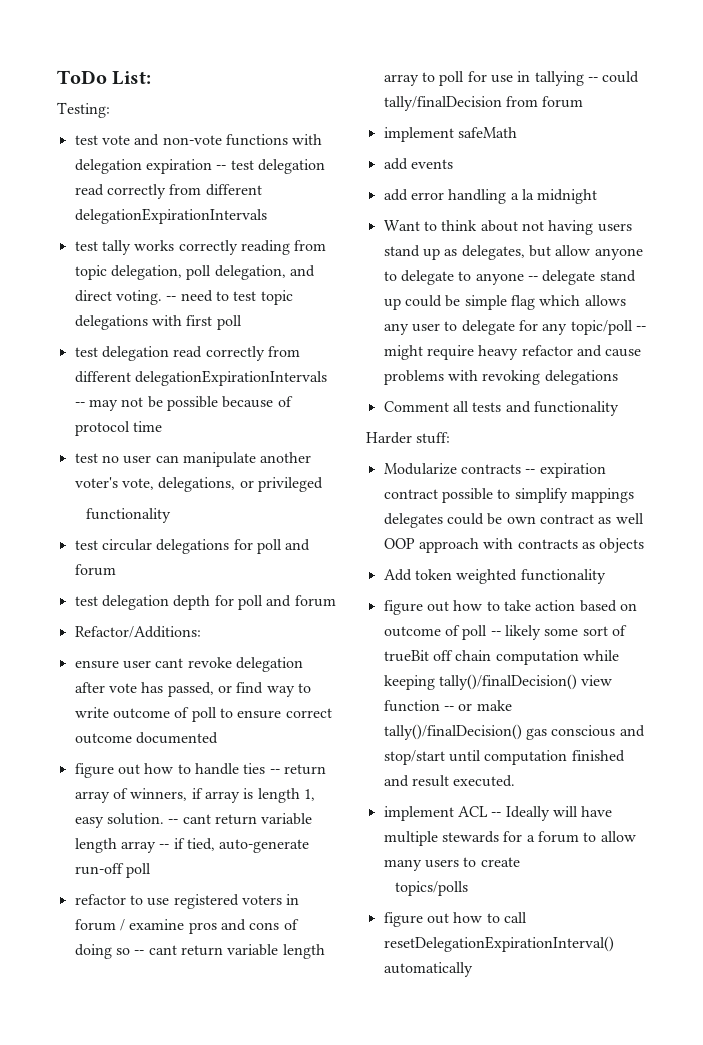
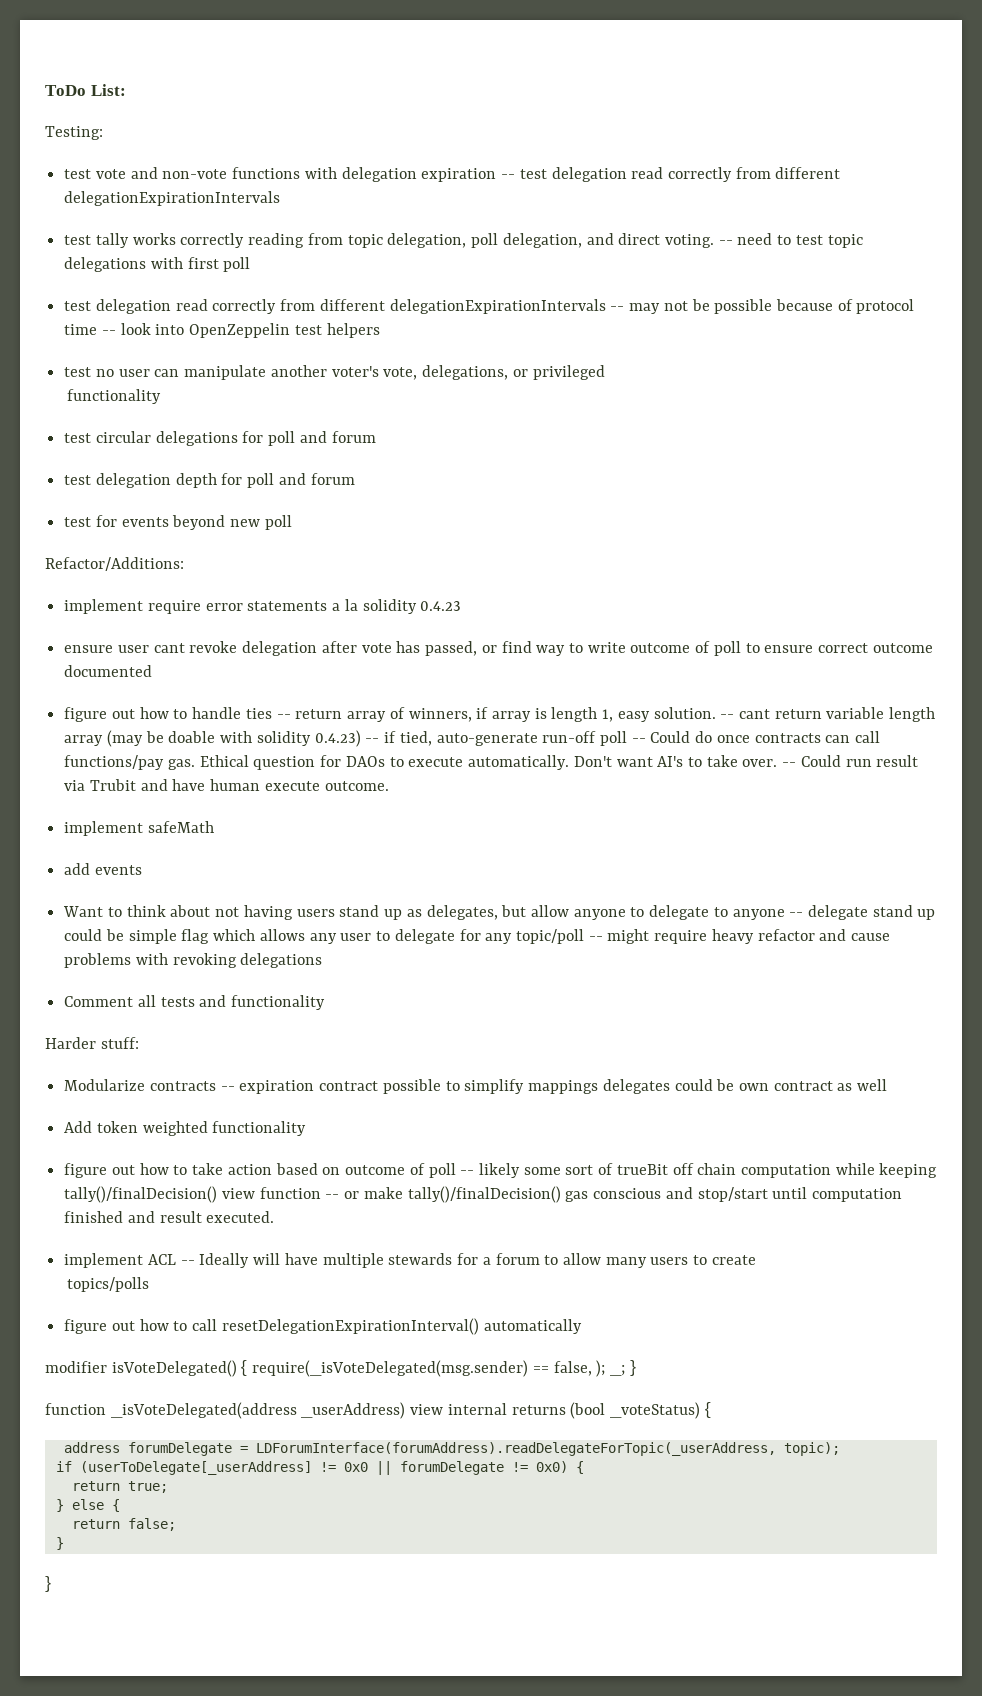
(162, 426) none -> [101,323,380,338] -- look into OpenZeppelin test helpers
[74,626,201,638] Refactor/Additions: -> [64,515,292,530] [45,557,184,571] [64,599,462,614] test for events beyond new poll // Refactor/Additions: // implement require error statements a la solidity 0.4.23
(156, 847) none -> [106,730,361,747] (may be doable with solidity 0.4.23)
[74,894,300,909] [74,919,299,934] [74,944,325,959] [383,71,640,86] [383,96,584,111] [383,127,517,142] [383,158,453,170] [383,189,598,204] // refactor to use registered voters in forum / examine pros and cons of doing so -- cant return variable length array to poll for use in tallying -- could tally/finalDecision from forum // implement safeMath // add events // add error handling a la midnight -> [631,731,881,743] [64,755,919,770] [64,779,389,791] [64,821,214,836] [64,863,142,875] -- Could do once contracts can call functions/pay gas. Ethical question for DAOs to execute automatically. Don't want AI's to take over. -- Could run result via Trubit and have human execute outcome. // implement safeMath // add events
[383,538,645,553] OOP approach with contracts as objects -> (888, 1085) none
(473, 969) none -> [45,1360,636,1377] [45,1402,711,1419] [63,1442,840,1456] [55,1461,584,1475] [71,1481,168,1493] [55,1499,120,1512] [71,1518,176,1531] [55,1537,64,1550] [45,1576,51,1592] // modifier isVoteDelegated() { require(_isVoteDelegated(msg.sender) == false, ); _; } // function _isVoteDelegated(address _userAddress) view internal returns (bool _voteStatus) { // address forumDelegate = LDForumInterface(forumAddress).readDelegateForTopic(_userAddress, topic); // if (userToDelegate[_userAddress] != 0x0 || forumDelegate != 0x0) { // return true; // } else { // return false; // } // }

